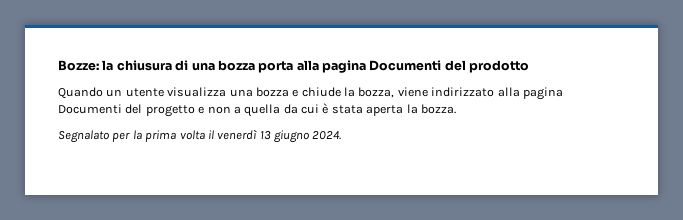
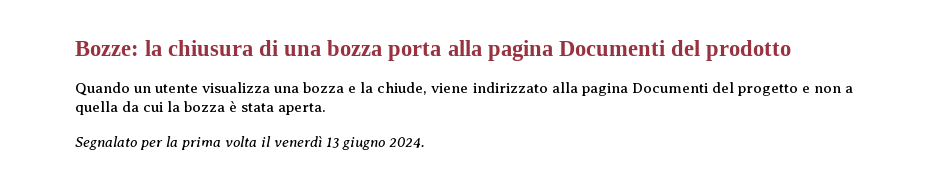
[301,87,395,98] chiude la bozza, -> [360,82,428,95] la chiude,
[322,103,456,116] è stata aperta la bozza. -> [167,100,327,115] la bozza è stata aperta.

